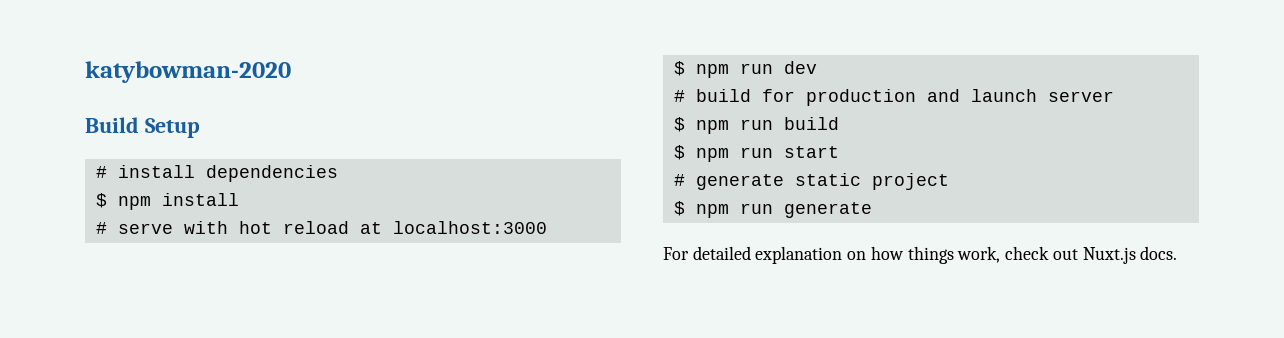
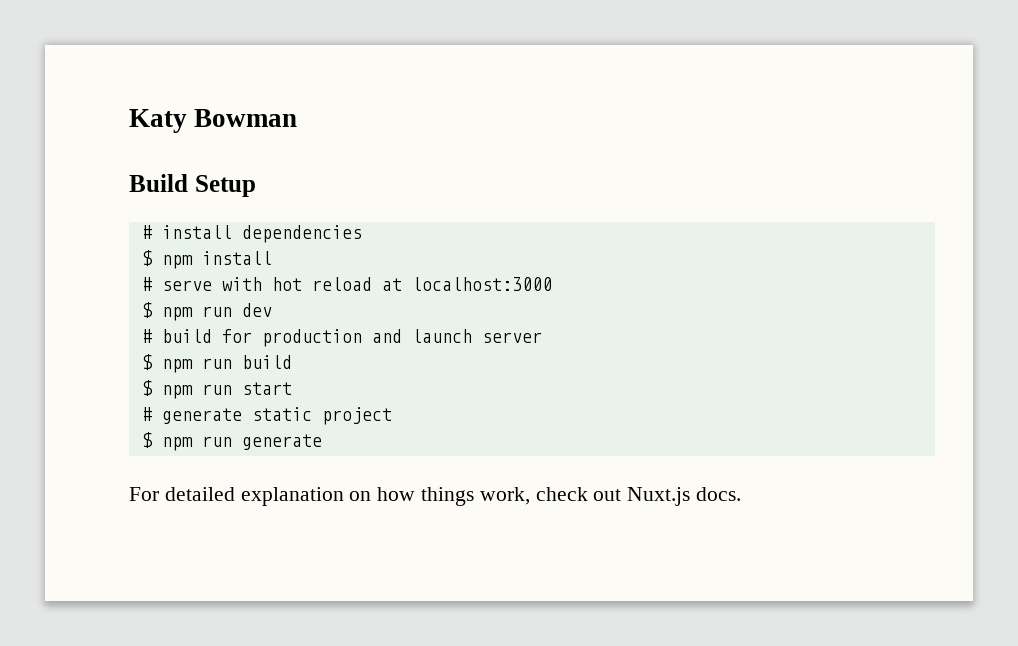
[85,61,291,83] katybowman-2020 -> [129,109,298,133] Katy Bowman

